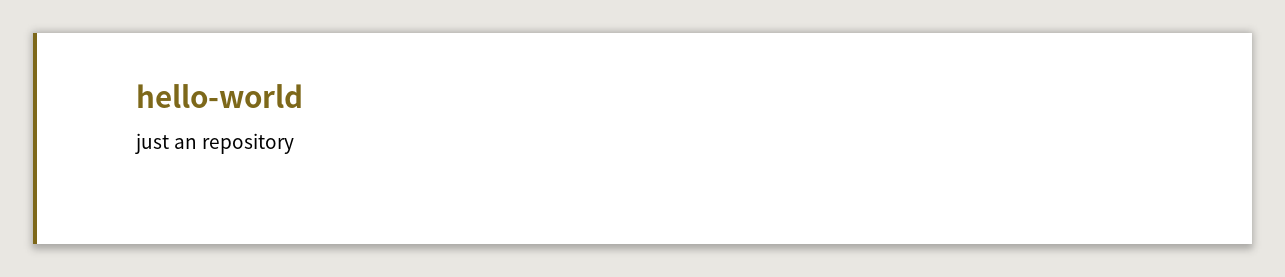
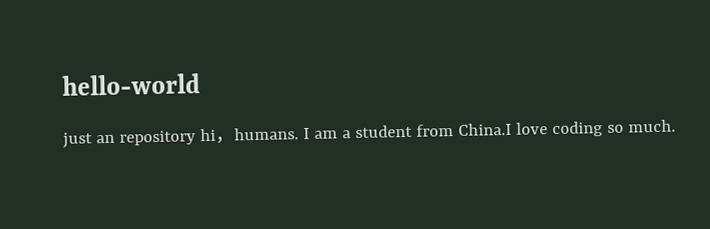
(295, 143) none -> [199,119,676,144] hi，humans. I am a student from China.I love coding so much.

